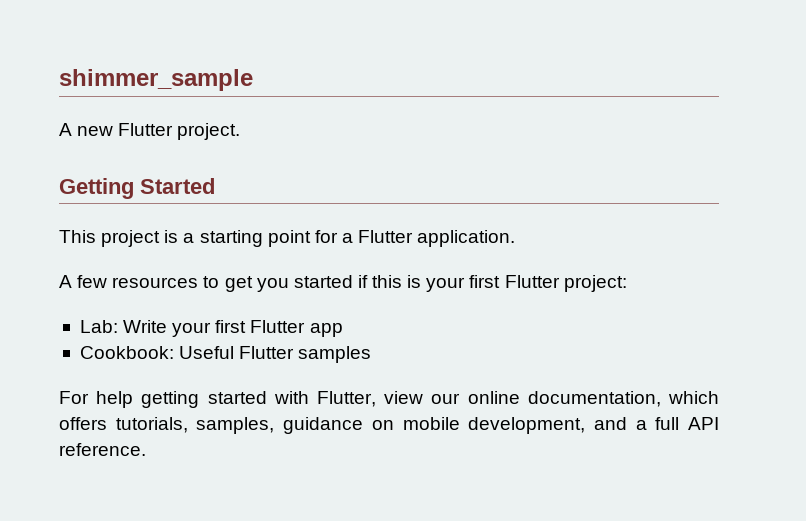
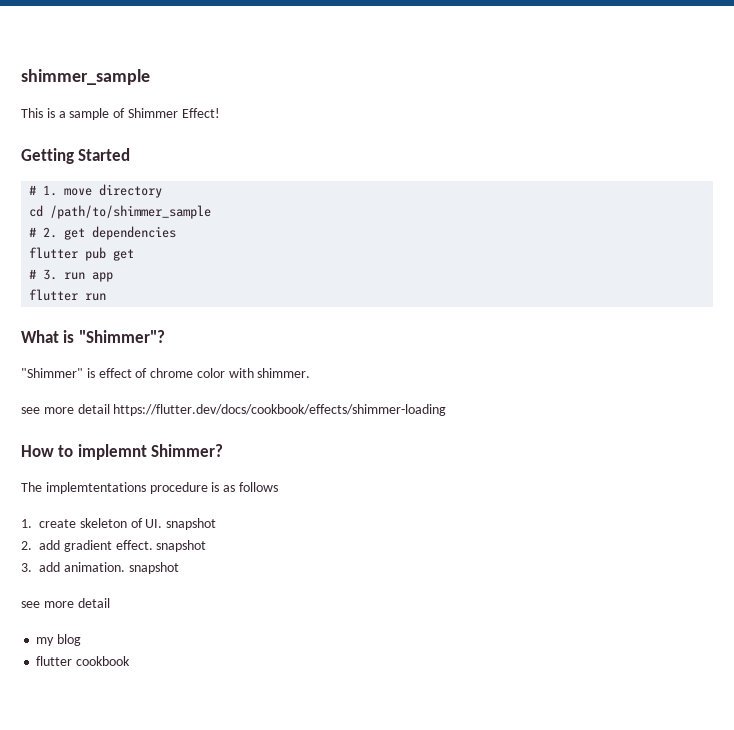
[59,123,241,140] [59,178,215,199] [59,230,516,247] [59,275,627,292] [79,320,343,337] [79,346,372,363] [59,391,719,408] [59,417,720,434] [59,443,146,456] A new Flutter project. // Getting Started // This project is a starting point for a Flutter application. // A few resources to get you started if this is your first Flutter project: // Lab: Write your first Flutter app // Cookbook: Useful Flutter samples // For help getting started with Flutter, view our online documentation, which offers tutorials, samples, guidance on mobile development, and a full API reference. -> [21,108,220,120] [21,148,131,164] [29,184,163,198] [29,205,212,219] [29,226,177,240] [29,247,135,261] [29,269,114,282] [29,289,107,301] [21,330,165,343] [21,368,311,378] [21,404,447,416] [21,444,224,460] [21,482,278,494] [21,518,217,530] [21,540,207,552] [21,562,179,574] [21,598,110,608] [36,634,82,646] [36,656,131,666] This is a sample of Shimmer Effect! // Getting Started // # 1. move directory // cd /path/to/shimmer_sample // # 2. get dependencies // flutter pub get // # 3. run app // flutter run // What is "Shimmer"? // "Shimmer" is effect of chrome color with shimmer. // see more detail https://flutter.dev/docs/cookbook/effects/shimmer-loading // How to implemnt Shimmer? // The implemtentations procedure is as follows // 1. create skeleton of UI. snapshot // 2. add gradient effect. snapshot // 3. add animation. snapshot // see more detail // my blog // flutter cookbook

